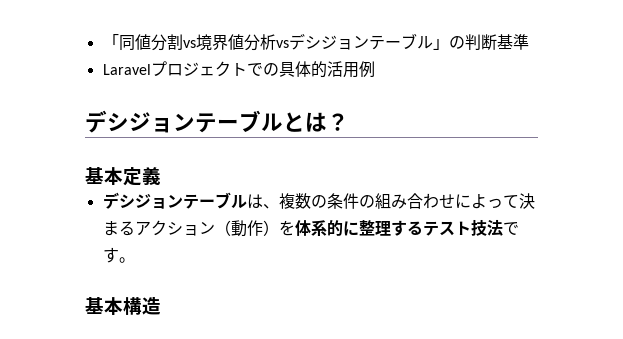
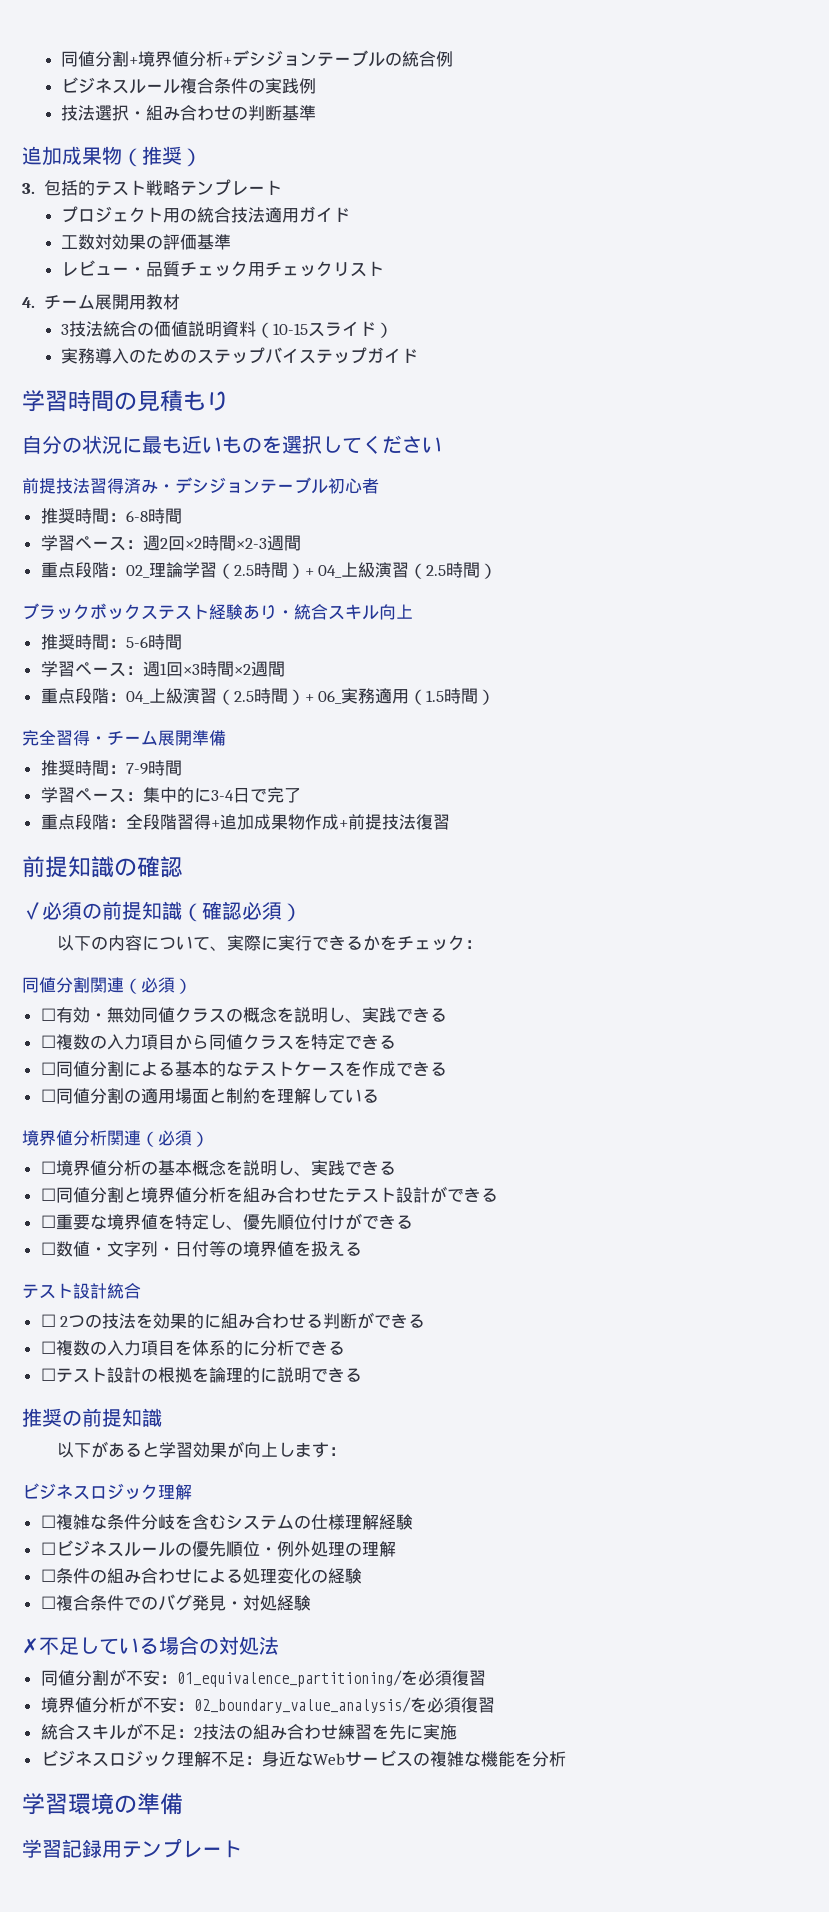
[102,33,529,51] [102,61,375,78] [85,110,349,133] [85,166,161,186] [102,192,327,209] 「同値分割vs境界値分析vsデシジョンテーブル」の判断基準 // Laravelプロジェクトでの具体的活用例 // デシジョンテーブルとは？ // 基本定義 // デシジョンテーブルは、複数の -> [61,50,454,67] [61,77,317,94] [61,105,317,121] [22,146,202,167] [22,179,282,196] [61,206,351,223] [61,234,232,250] [61,260,385,277] [22,294,180,310] [61,321,394,338] [61,347,419,364] [22,390,229,412] [22,435,442,454] [22,477,379,494] [40,508,182,524] [40,535,301,551] [40,562,498,579] [22,603,413,620] [40,634,182,650] [40,661,285,677] [40,688,496,705] [22,730,226,746] [40,760,182,776] [40,787,301,803] [40,814,450,830] [22,856,183,878] [22,901,302,922] [56,935,482,951] [22,977,192,994] [40,1007,447,1023] [40,1034,396,1050] [40,1061,447,1077] [40,1088,379,1104] [22,1130,209,1147] [40,1160,396,1176] [40,1186,498,1203] [40,1213,413,1230] [40,1241,362,1257] [22,1283,141,1299] [40,1312,426,1329] [40,1340,345,1356] [40,1367,362,1383] [22,1408,162,1427] [56,1441,346,1458] [22,1483,192,1500] [40,1514,413,1530] [40,1540,396,1557] [40,1569,56,1582] 同値分割+境界値分析+デシジョンテーブルの統合例 // ビジネスルール複合条件の実践例 // 技法選択・組み合わせの判断基準 // 追加成果物（推奨） // 3.包括的テスト戦略テンプレート // プロジェクト用の統合技法適用ガイド // 工数対効果の評価基準 // レビュー・品質チェック用チェックリスト // 4.チーム展開用教材 // 3技法統合の価値説明資料（10-15スライド） // 実務導入のためのステップバイステップガイド // 学習時間の見積もり // 自分の状況に最も近いものを選択してください // 前提技法習得済み・デシジョンテーブル初心者 // 推奨時間：6-8時間 // 学習ペース：週2回×2時間×2-3週間 // 重点段階：02_理論学習（2.5時間）+ 04_上級演習（2.5時間） // ブラックボックステスト経験あり・統合スキル向上 // 推奨時間：5-6時間 // 学習ペース：週1回×3時間×2週間 // 重点段階：04_上級演習（2.5時間）+ 06_実務適用（1.5時間） // 完全習得・チーム展開準備 // 推奨時間：7-9時間 // 学習ペース：集中的に3-4日で完了 // 重点段階：全段階習得+追加成果物作成+前提技法復習 // 前提知識の確認 // ✓必須の前提知識（確認必須） // 以下の内容について、実際に実行できるかをチェック： // 同値分割関連（必須） // ☐有効・無効同値クラスの概念を説明し、実践できる // ☐複数の入力項目から同値クラスを特定できる // ☐同値分割による基本的なテストケースを作成できる // ☐同値分割の適用場面と制約を理解している // 境界値分析関連（必須） // ☐境界値分析の基本概念を説明し、実践できる // ☐同値分割と境界値分析を組み合わせたテスト設計ができる // ☐重要な境界値を特定し、優先順位付けができる // ☐数値・文字列・日付等の境界値を扱える // テスト設計統合 // ☐ 2つの技法を効果的に組み合わせる判断ができる // ☐複数の入力項目を体系的に分析できる // ☐テスト設計の根拠を論理的に説明できる // 推奨の前提知識 // 以下があると学習効果が向上します： // ビジネスロジック理解 // ☐複雑な条件分岐を含むシステムの仕様理解経験 // ☐ビジネスルールの優先順位・例外処理の理解 // ☐
[486,193,535,209] [102,219,519,237] [102,247,135,263] [85,296,161,315] って決まるアクション（動作）を体系的に整理するテスト技法です。 // 基本構造 -> [225,1568,362,1584] [40,1594,311,1611] [22,1636,279,1655] [40,1669,486,1687] [40,1696,495,1713] [40,1723,457,1740] [40,1750,566,1767] [22,1793,183,1815] [22,1838,242,1858] る処理変化の経験 // ☐複合条件でのバグ発見・対処経験 // ✗不足している場合の対処法 // 同値分割が不安：01_equivalence_partitioning/を必須復習 // 境界値分析が不安：02_boundary_value_analysis/を必須復習 // 統合スキルが不足：2技法の組み合わせ練習を先に実施 // ビジネスロジック理解不足：身近なWebサービスの複雑な機能を分析 // 学習環境の準備 // 学習記録用テンプレート

